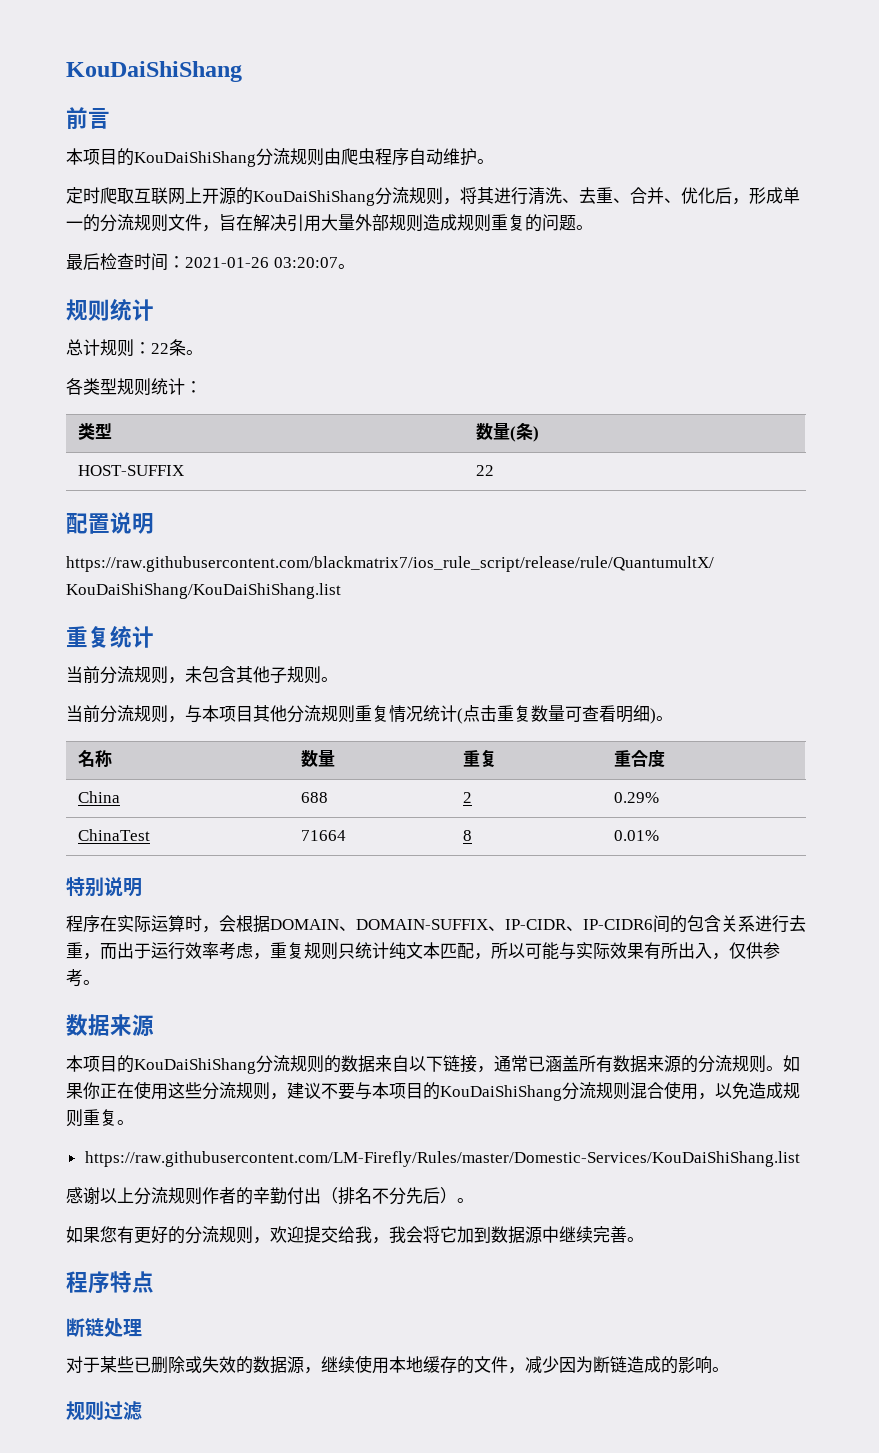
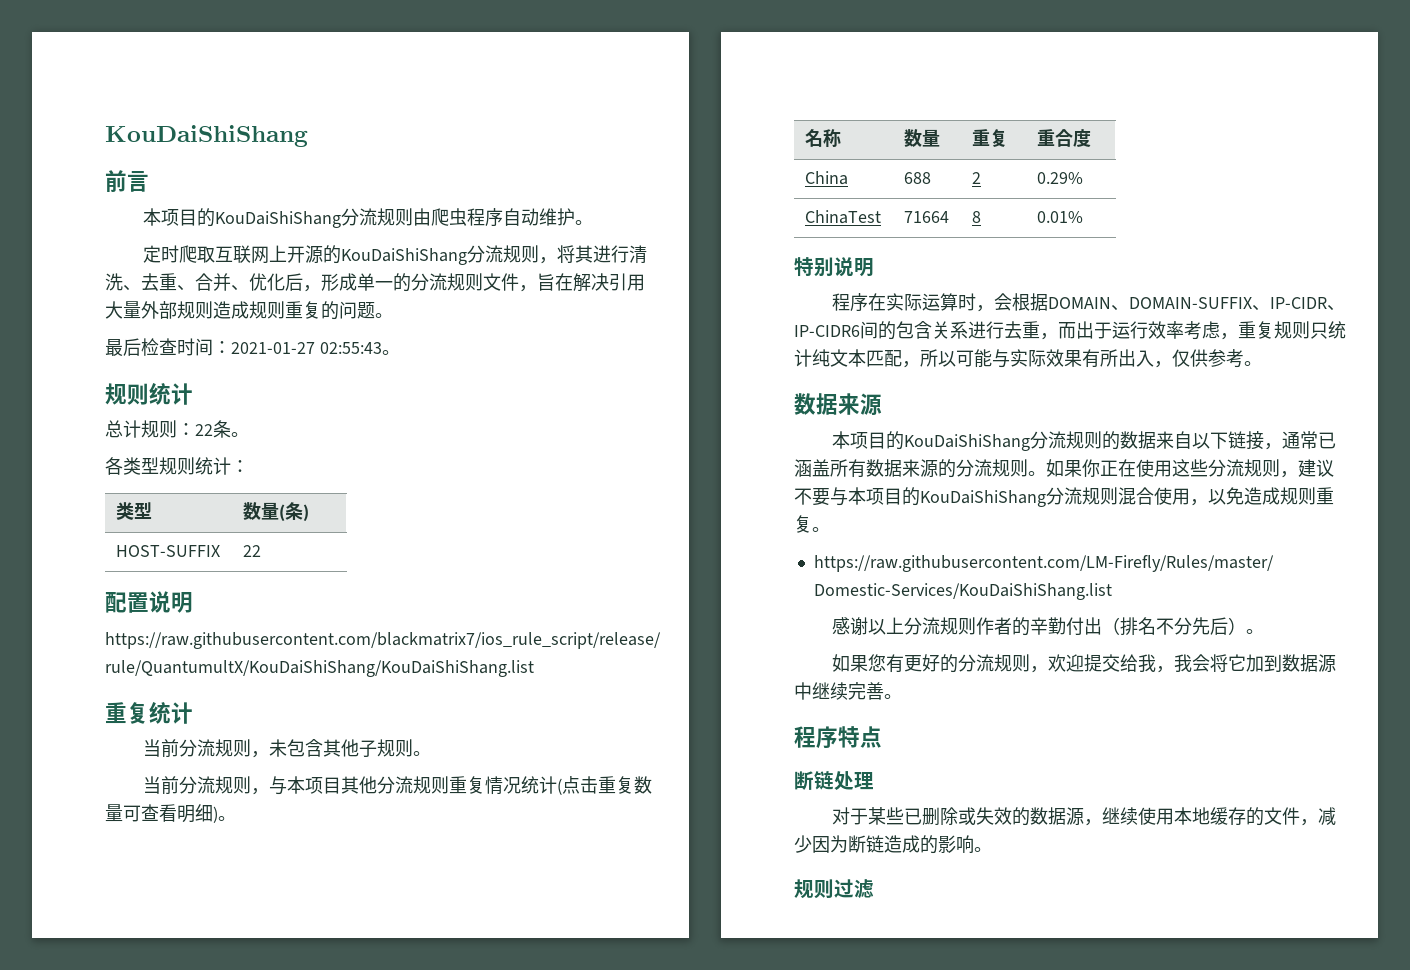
[185,257,338,268] 2021-01-26 03:20:07 -> [231,342,382,354] 2021-01-27 02:55:43

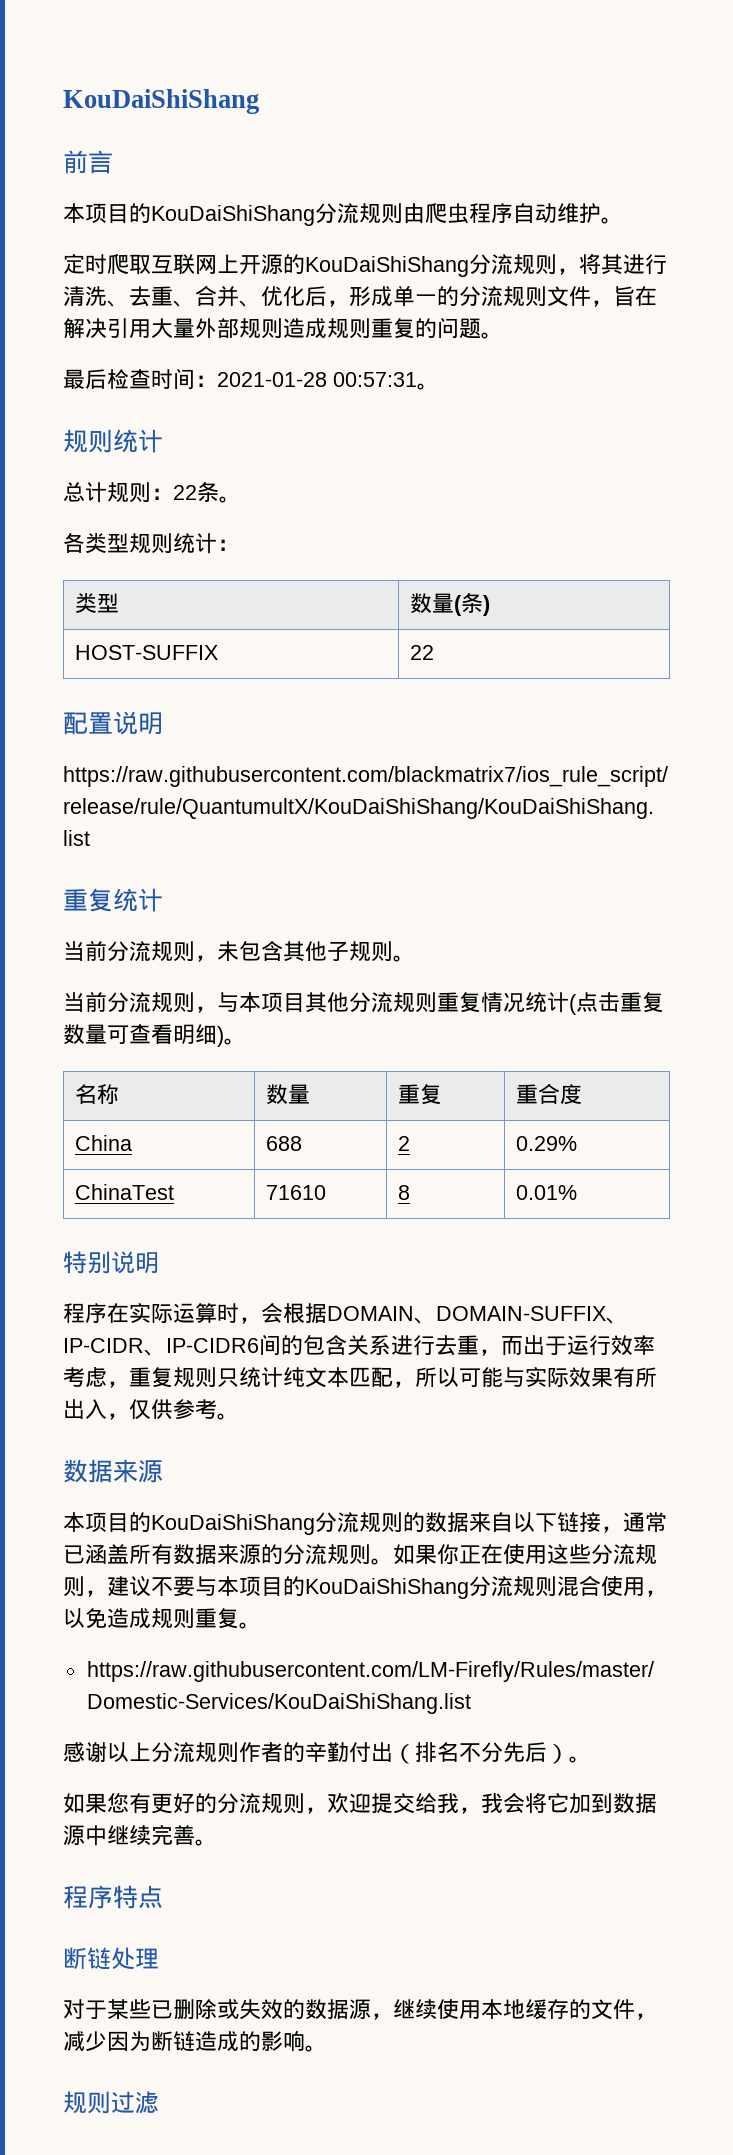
[231,342,382,354] 2021-01-27 02:55:43 -> [217,372,417,387] 2021-01-28 00:57:31
[904,211,950,223] 71664 -> [266,1185,327,1200] 71610

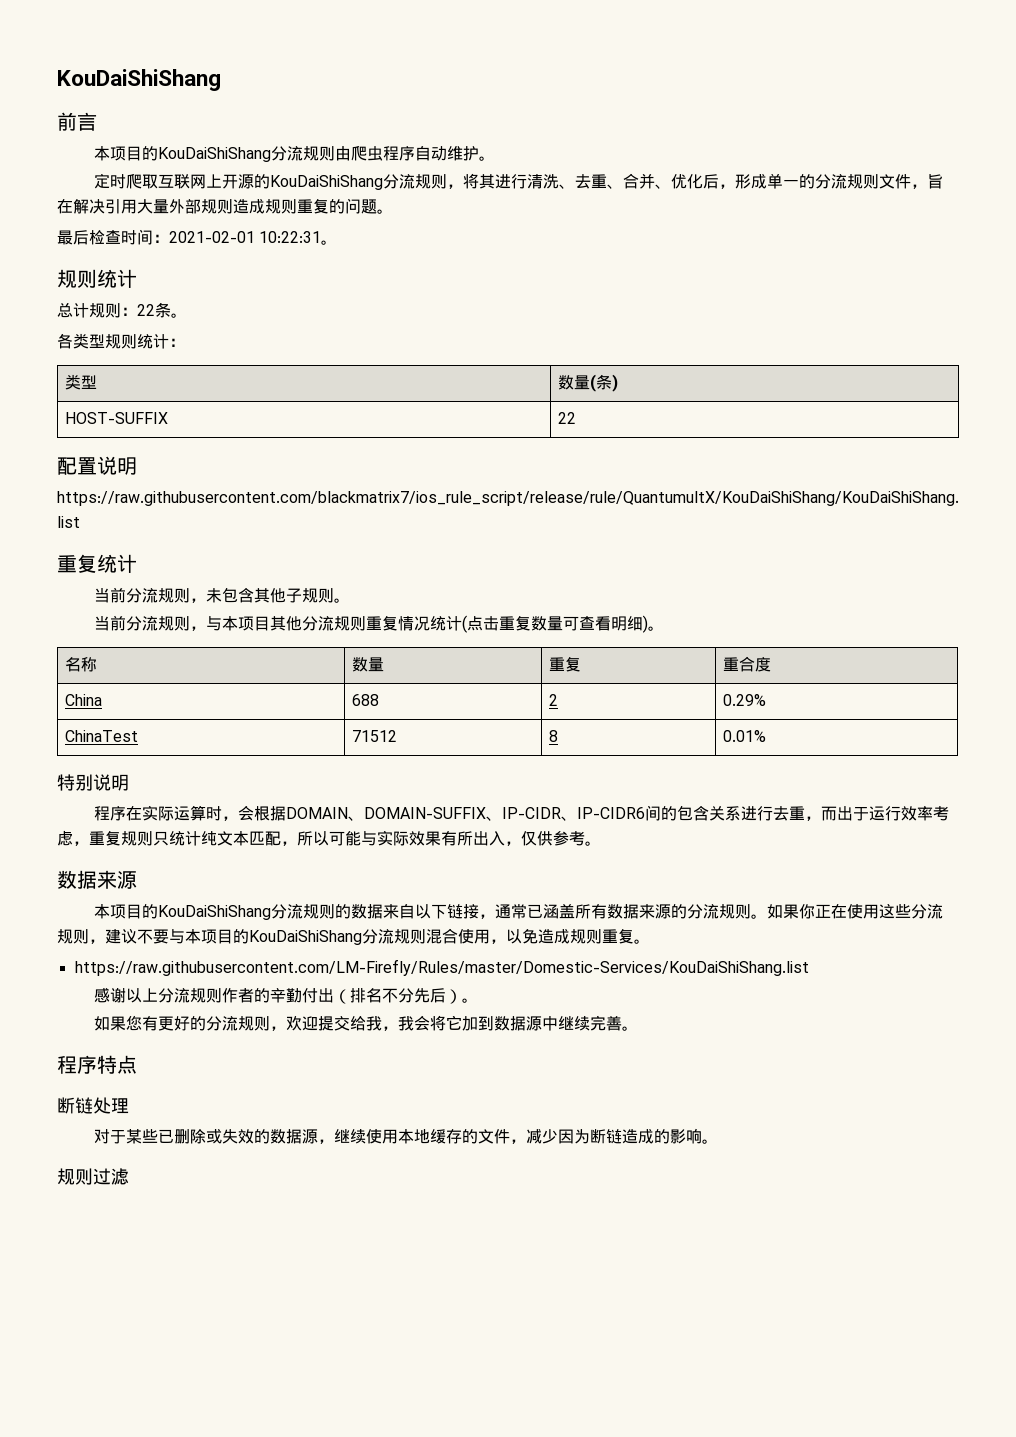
[217,372,417,387] 2021-01-28 00:57:31 -> [169,231,322,243] 2021-02-01 10:22:31
[266,1185,327,1200] 71610 -> [351,730,397,742] 71512

